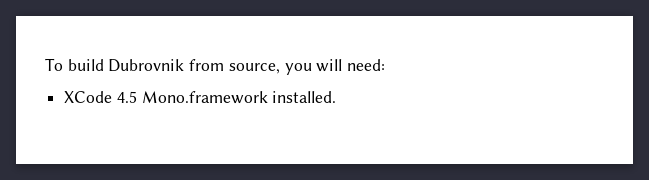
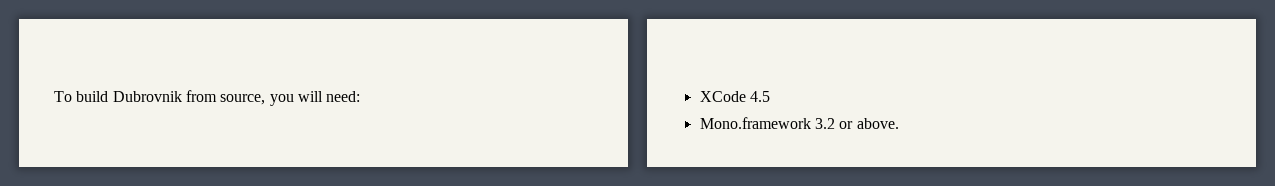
[141,91,337,104] Mono.framework installed. -> [699,117,899,129] // Mono.framework 3.2 or above.

